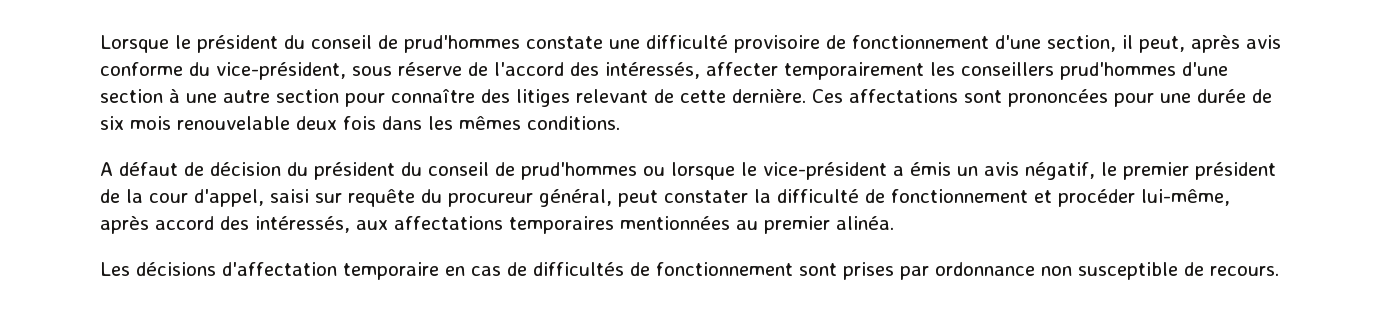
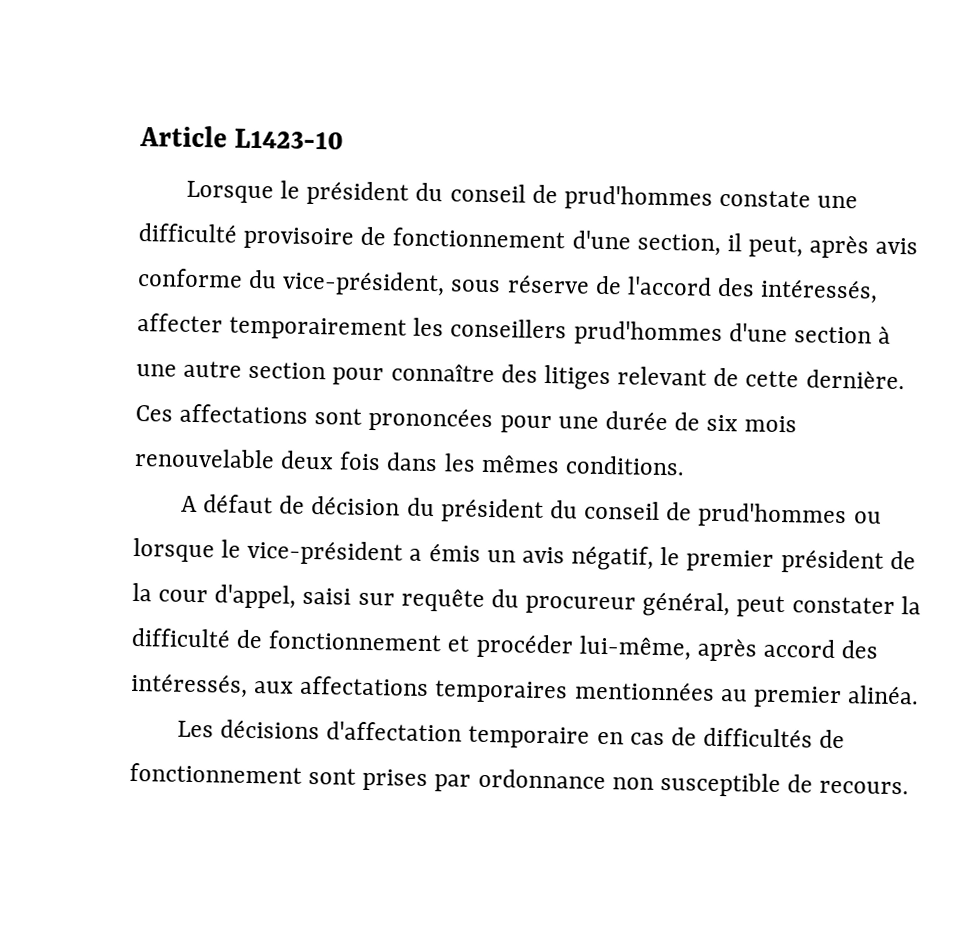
(100, 44) none -> [139,125,345,150] Article L1423-10 //

